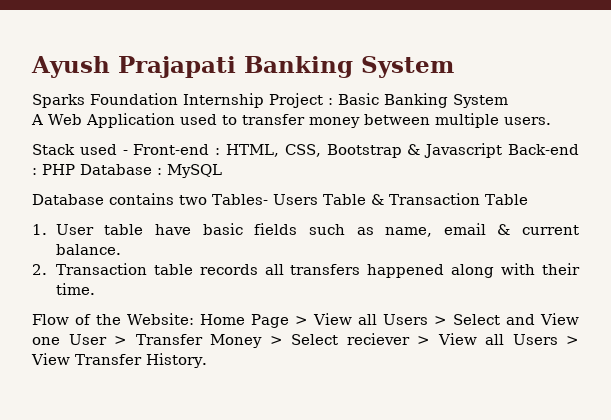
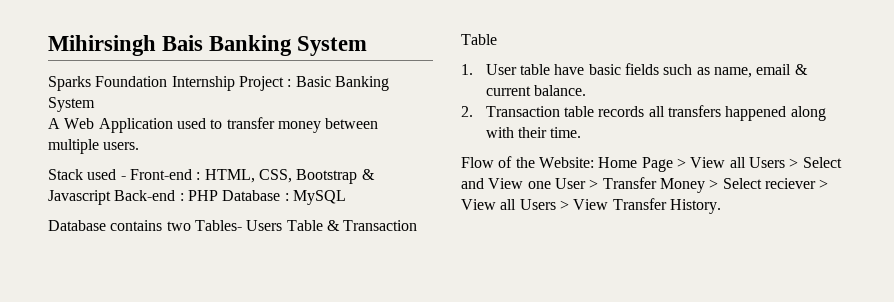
[31,56,236,78] Ayush Prajapati -> [48,35,204,56] Mihirsingh Bais

